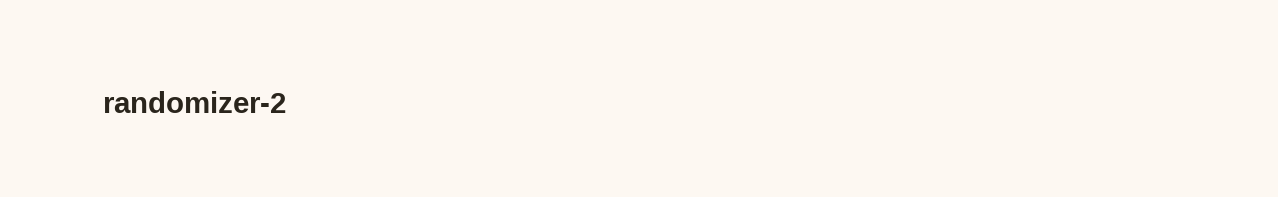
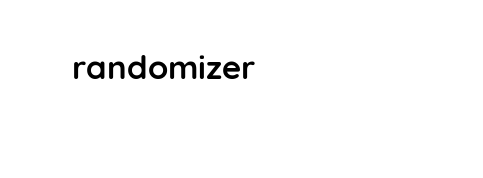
[103,91,286,113] randomizer-2 -> [72,55,255,79] randomizer

